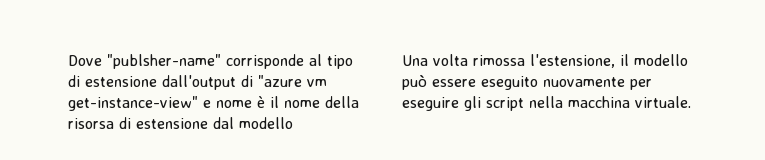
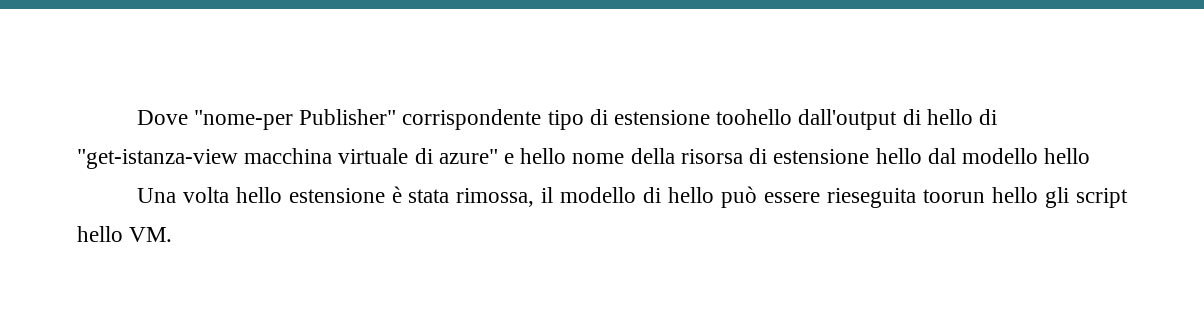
[107,54,322,69] "publsher-name" corrisponde al -> [193,109,542,130] "nome-per Publisher" corrispondente
(157, 81) none -> [716,109,793,125] toohello
[258,75,327,87] [68,96,279,111] "azure vm get-instance-view" e nome è il -> [926,109,997,125] [77,148,567,169] hello di "get-istanza-view macchina virtuale di azure" e hello
(208, 123) none -> [875,148,922,164] hello
(293, 123) none -> [1044,148,1091,164] hello
[473,54,688,68] [402,75,652,90] [402,96,691,111] rimossa l'estensione, il modello può essere eseguito nuovamente per eseguire gli script nella macchina virtuale. -> [235,186,1129,208] [77,226,173,242] hello estensione è stata rimossa, il modello di hello può essere rieseguita toorun hello gli script hello VM.

